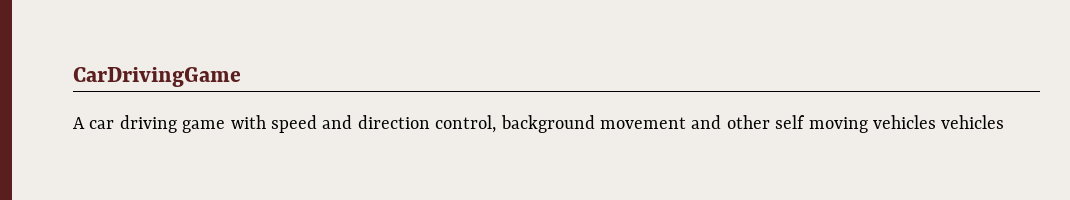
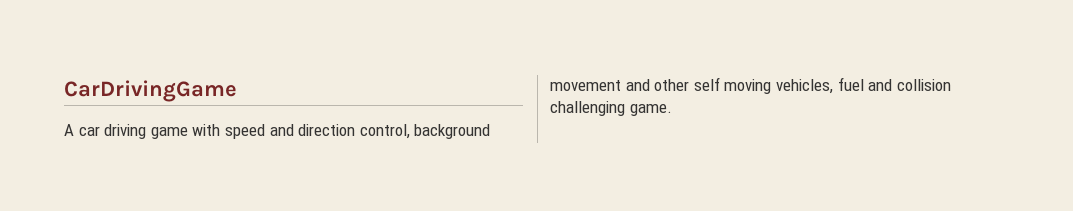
[872,115,1005,129] vehicles vehicles -> [775,77,951,94] [550,101,672,116] vehicles, fuel and collision challenging game.

